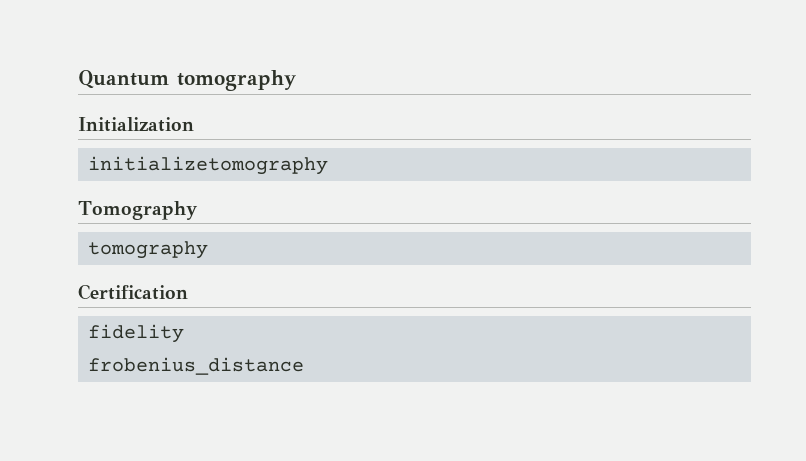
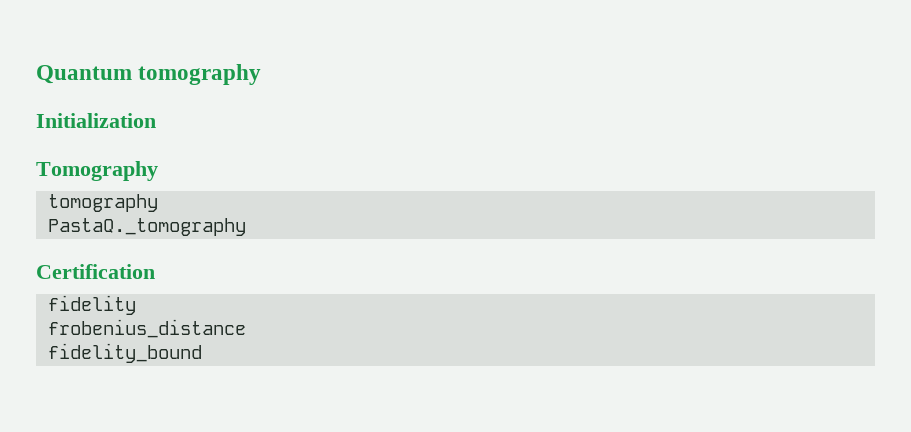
[87,156,328,175] // initializetomography -> (156, 120) none
(208, 250) none -> [48,218,246,236] // PastaQ._tomography
(304, 366) none -> [48,343,202,363] // fidelity_bound

